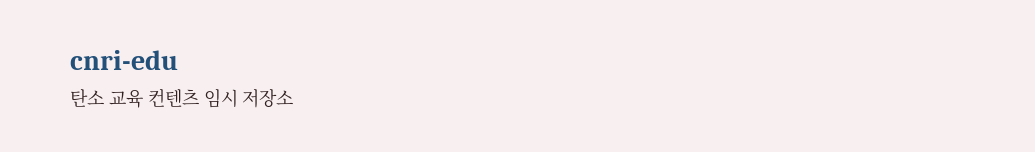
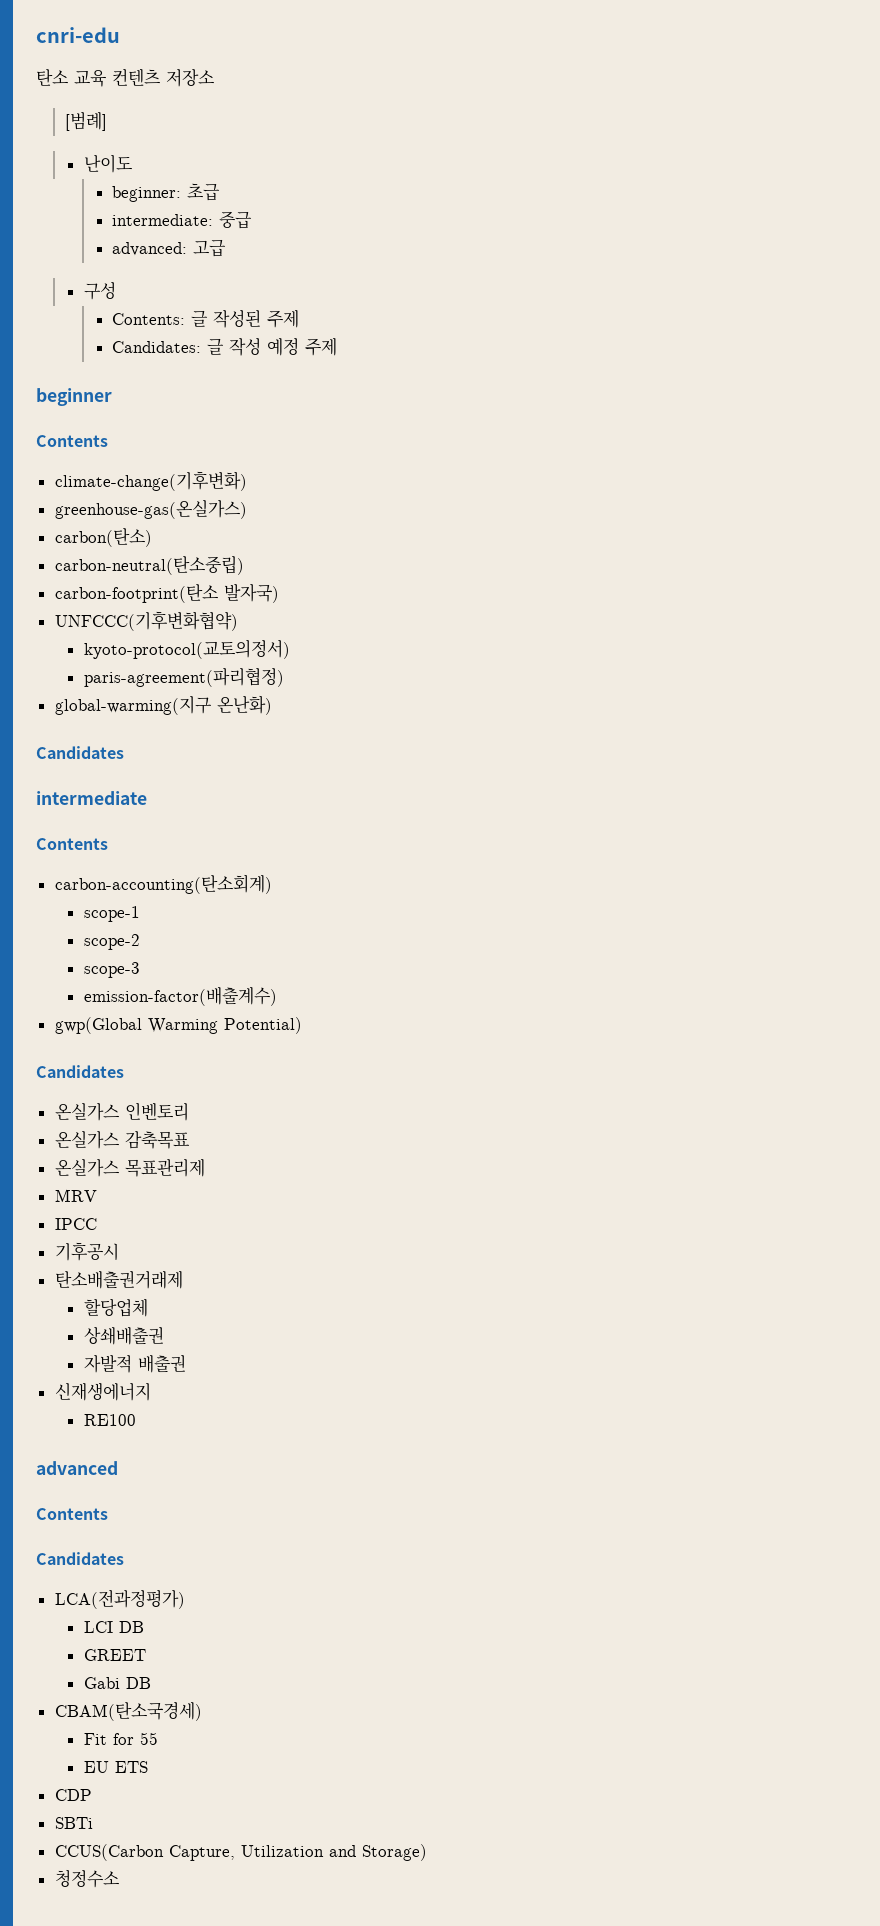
[203,89,238,108] 임시 -> (161, 77) none
(294, 98) none -> [64,111,107,131] [83,154,133,173] [112,183,221,202] [112,211,253,229] [112,239,227,257] [83,282,116,300] [112,309,300,328] [112,337,338,356] [36,388,112,406] [36,435,108,447] [54,471,247,491] [54,500,247,519] [54,528,152,547] [54,556,244,575] [54,584,279,603] [54,611,238,631] [83,639,290,659] [83,668,284,687] [54,695,272,715] [36,746,124,759] [36,791,147,805] [36,838,108,850] [54,874,272,894] [83,906,140,922] [83,934,140,950] [83,962,140,978] [83,986,277,1006] [54,1017,302,1034] [36,1065,124,1078] [54,1102,189,1121] [54,1131,190,1149] [54,1158,205,1177] [54,1189,97,1202] [54,1218,97,1230] [54,1242,119,1261] [54,1270,183,1289] [83,1298,148,1317] [83,1327,164,1345] [83,1355,186,1373] [54,1382,151,1401] [83,1414,136,1426] [36,1461,118,1475] [36,1508,108,1520] [36,1552,124,1565] [54,1589,185,1609] [83,1621,144,1633] [83,1649,146,1661] [83,1677,151,1689] [54,1702,202,1721] [83,1732,158,1745] [83,1761,148,1773] [54,1789,92,1801] [54,1817,93,1829] [54,1844,427,1861] [54,1869,120,1888] // [범례] // 난이도 // beginner: 초급 // intermediate: 중급 // advanced: 고급 // 구성 // Contents: 글 작성된 주제 // Candidates: 글 작성 예정 주제 // beginner // Contents // climate-change(기후변화) // greenhouse-gas(온실가스) // carbon(탄소) // carbon-neutral(탄소중립) // carbon-footprint(탄소 발자국) // UNFCCC(기후변화협약) // kyoto-protocol(교토의정서) // paris-agreement(파리협정) // global-warming(지구 온난화) // Candidates // intermediate // Contents // carbon-accounting(탄소회계) // scope-1 // scope-2 // scope-3 // emission-factor(배출계수) // gwp(Global Warming Potential) // Candidates // 온실가스 인벤토리 // 온실가스 감축목표 // 온실가스 목표관리제 // MRV // IPCC // 기후공시 // 탄소배출권거래제 // 할당업체 // 상쇄배출권 // 자발적 배출권 // 신재생에너지 // RE100 // advanced // Contents // Candidates // LCA(전과정평가) // LCI DB // GREET // Gabi DB // CBAM(탄소국경세) // Fit for 55 // EU ETS // CDP // SBTi // CCUS(Carbon Capture, Utilization and Storage) // 청정수소

